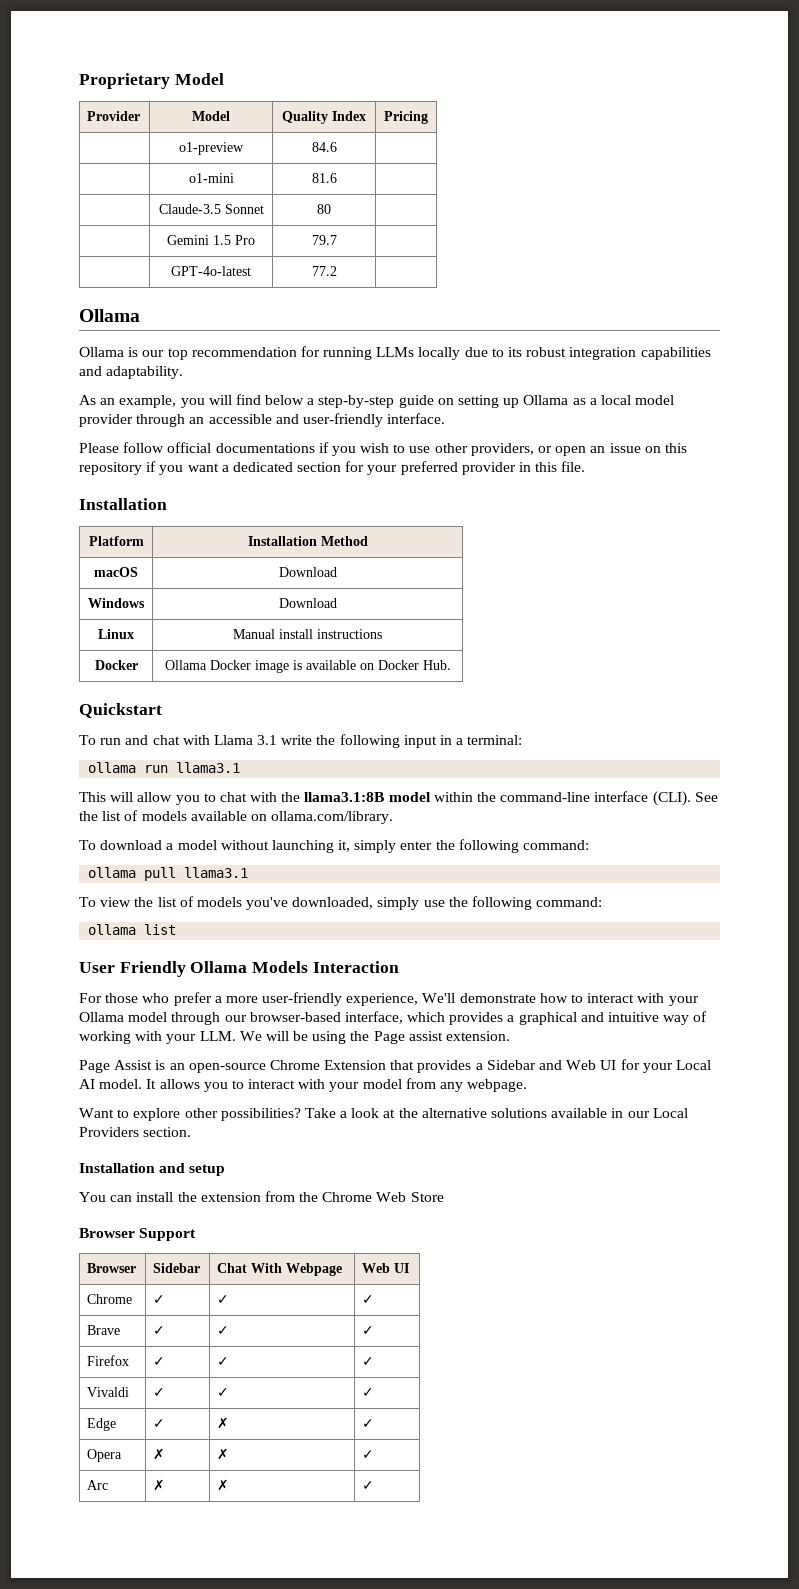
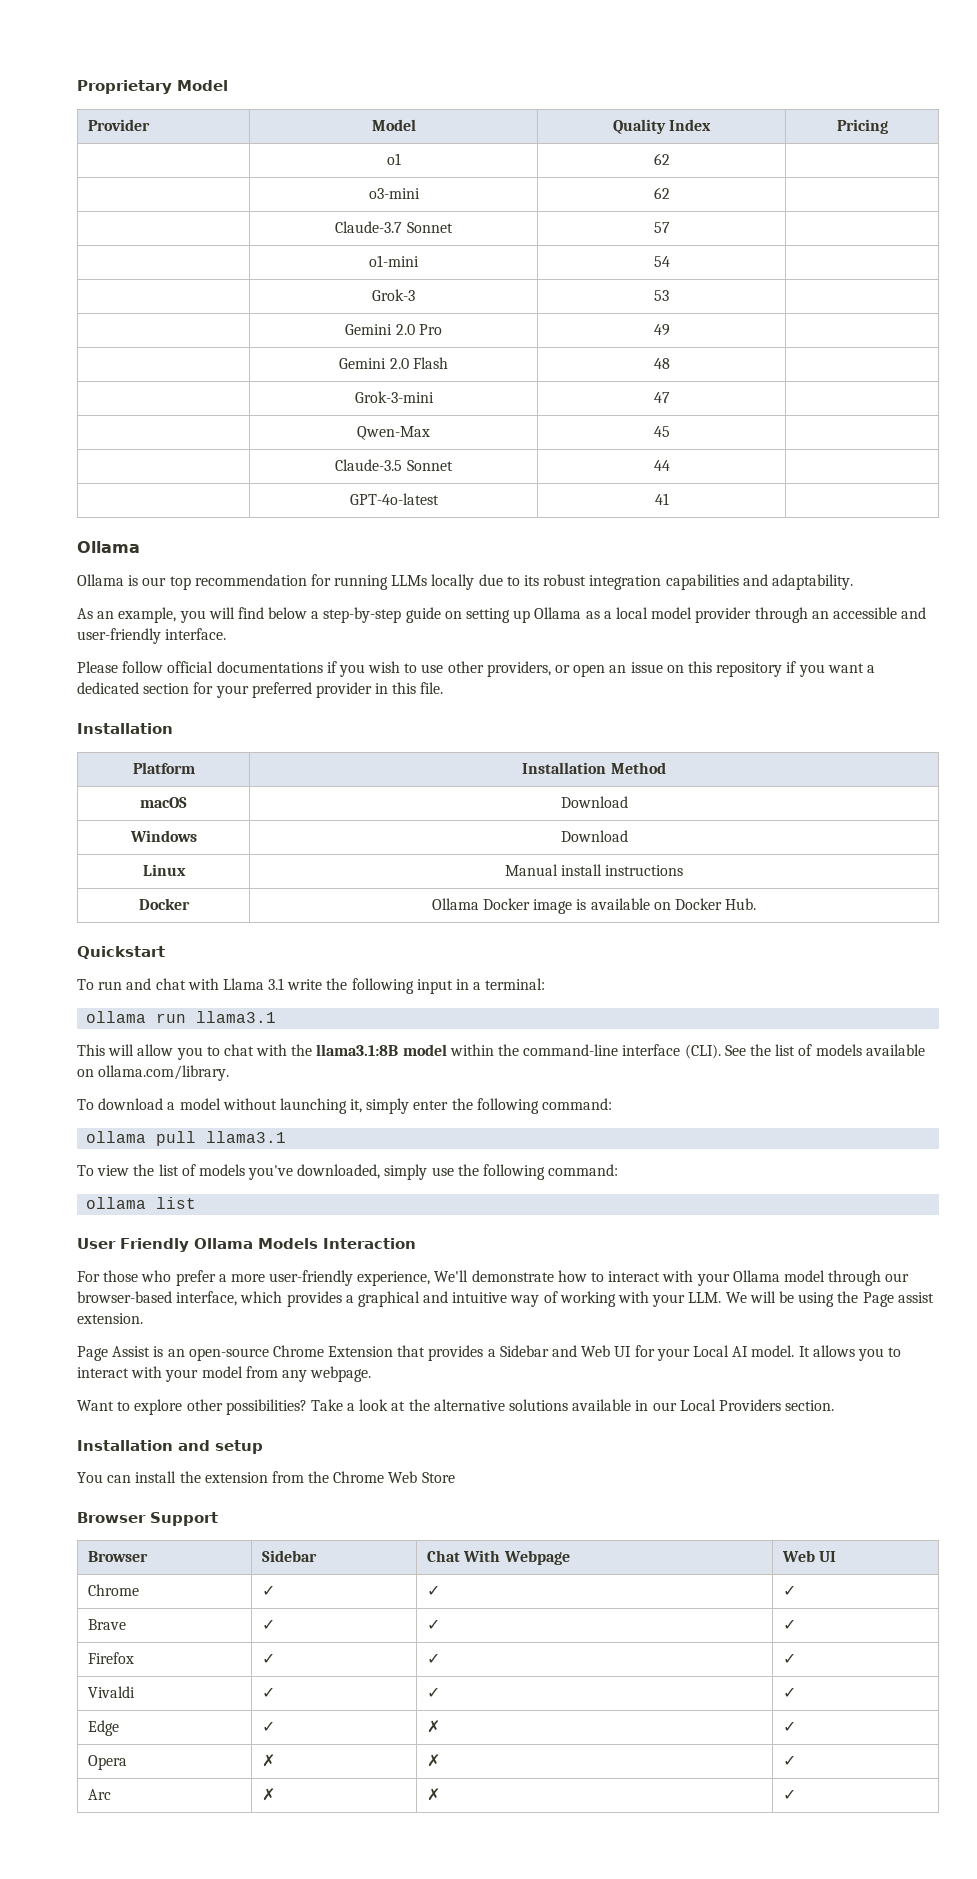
[179,142,244,155] [311,142,337,152] [188,173,234,183] [311,173,337,183] [158,204,264,214] [317,204,331,214] [167,235,255,245] [311,235,337,245] o1-preview | 84.6 | // | o1-mini | 81.6 | // | Claude-3.5 Sonnet | 80 | // | Gemini 1.5 Pro | 79.7 -> [386,153,401,165] [653,153,670,165] [368,188,420,199] [653,187,670,199] [335,221,453,233] [653,222,670,233] [369,255,419,267] [653,256,670,267] [372,289,415,301] [654,290,669,301] [345,324,442,335] [653,324,670,336] [339,357,448,369] [653,358,670,369] [354,391,434,403] [653,392,670,403] [357,426,430,440] [653,426,670,437] [335,459,453,471] [653,460,670,471] o1 | 62 | // | o3-mini | 62 | // | Claude-3.7 Sonnet | 57 | // | o1-mini | 54 | // | Grok-3 | 53 | // | Gemini 2.0 Pro | 49 | // | Gemini 2.0 Flash | 48 | // | Grok-3-mini | 47 | // | Qwen-Max | 45 | // | Claude-3.5 Sonnet | 44
[311,266,337,276] 77.2 -> [654,493,669,505] 41

